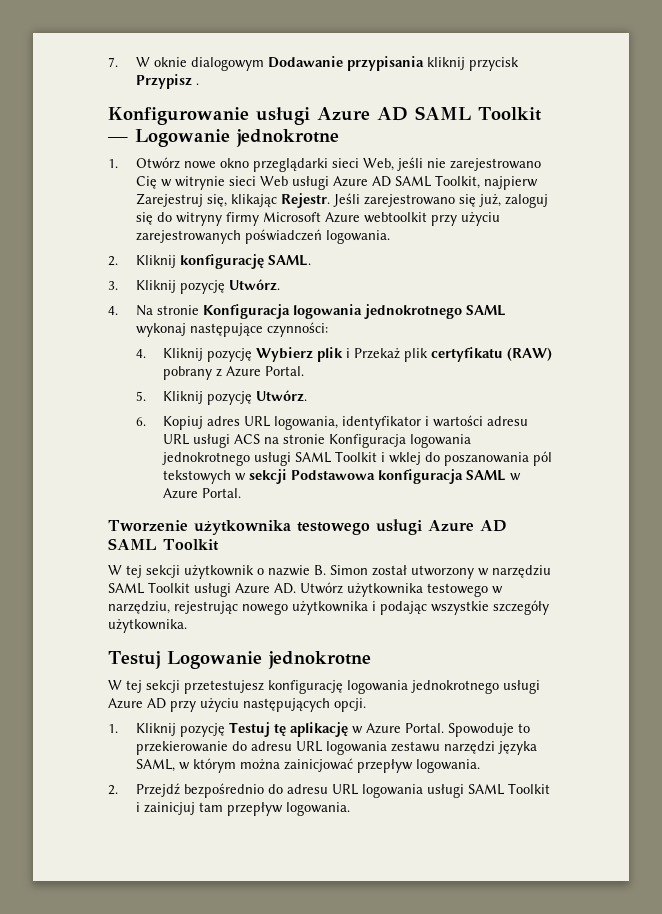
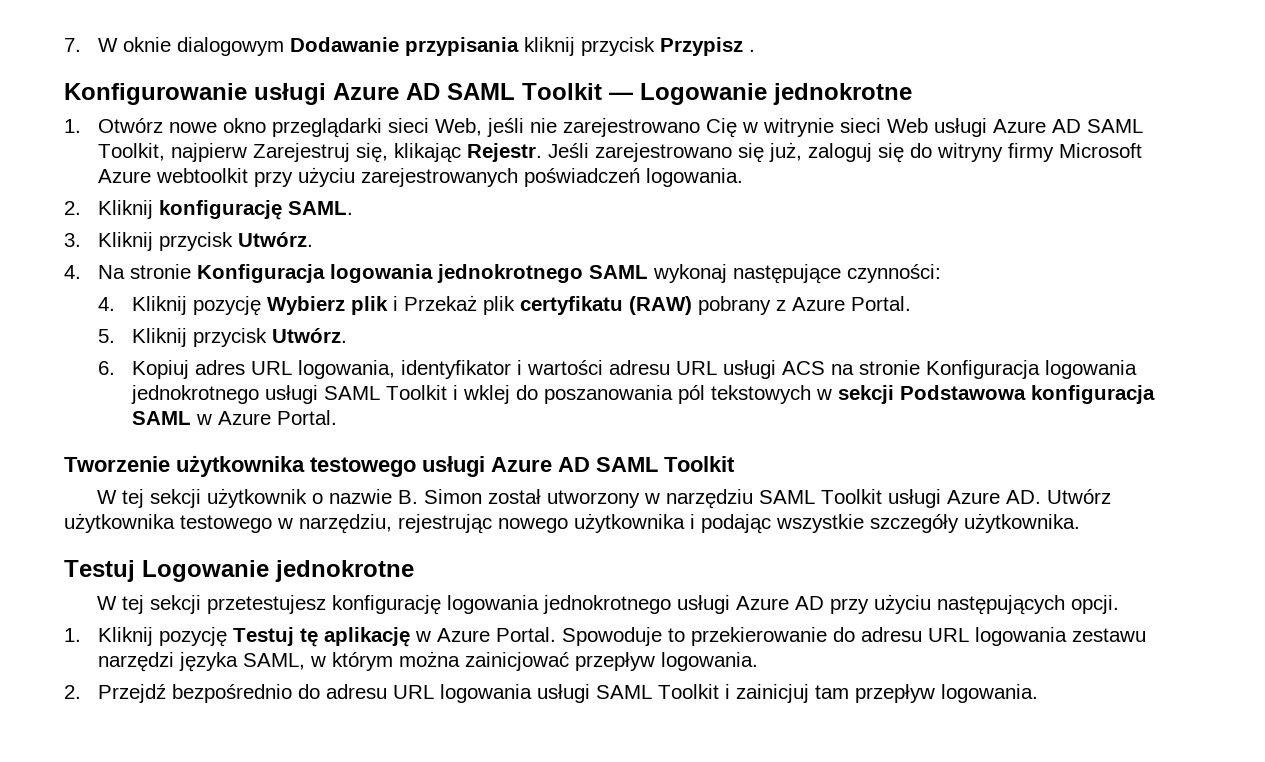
[179,280,225,294] pozycję -> [159,232,234,251] przycisk
[207,391,253,405] pozycję -> [193,328,268,347] przycisk

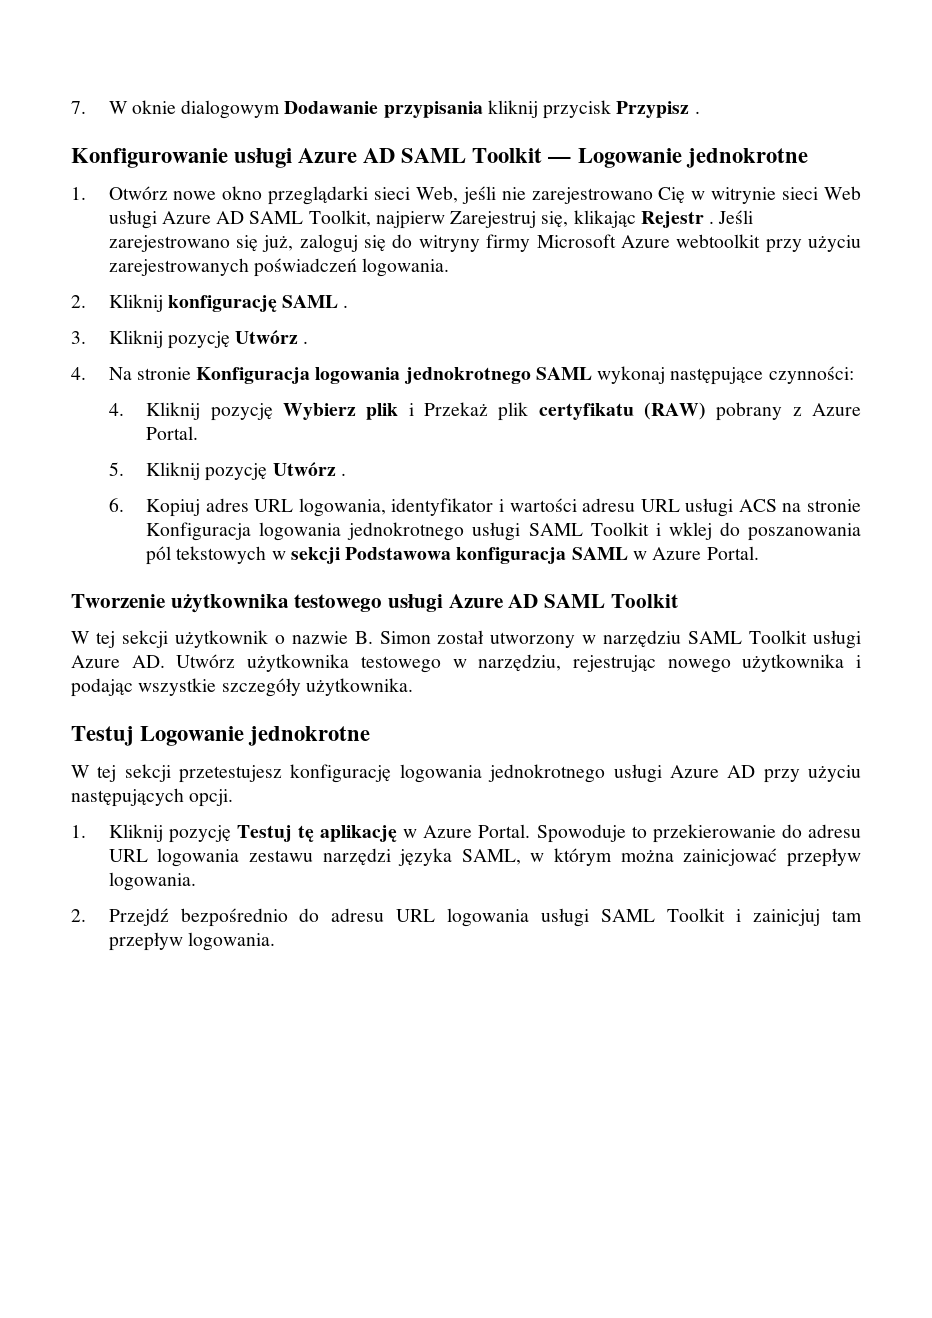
[467,143,543,162] Rejestr. -> [640,211,715,228] Rejestr .
[288,201,354,215] SAML. -> [282,295,349,308] SAML .
[159,232,314,251] przycisk Utwórz. -> [167,330,309,349] pozycję Utwórz .
[193,328,348,347] przycisk Utwórz. -> [205,462,346,481] pozycję Utwórz .

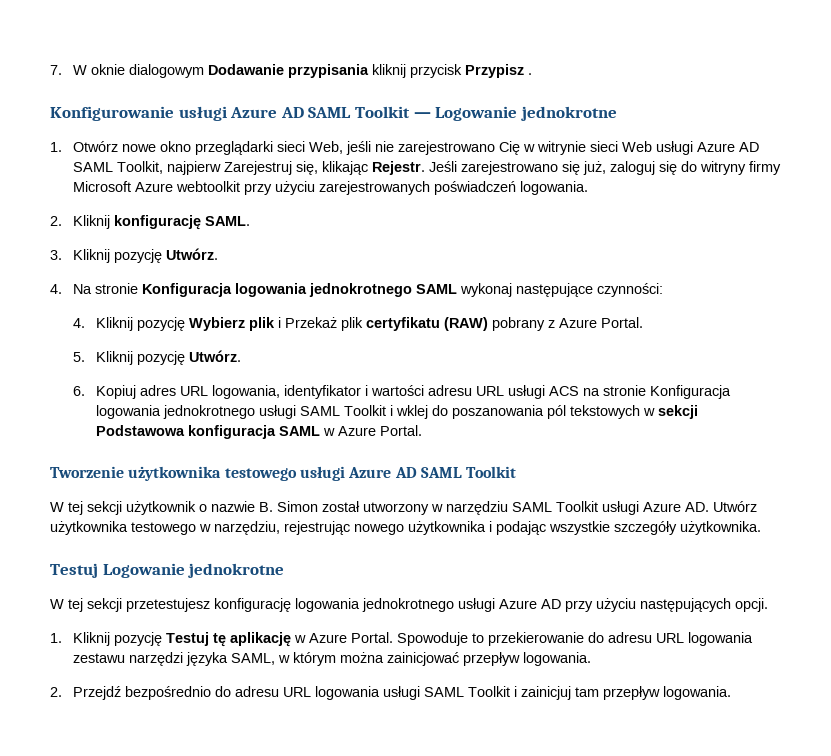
[640,211,715,228] Rejestr . -> [372,161,426,175] Rejestr.
[282,295,349,308] SAML . -> [205,216,251,226] SAML.
[235,330,309,344] Utwórz . -> [166,248,219,260] Utwórz.
[272,462,346,476] Utwórz . -> [189,350,242,362] Utwórz.

